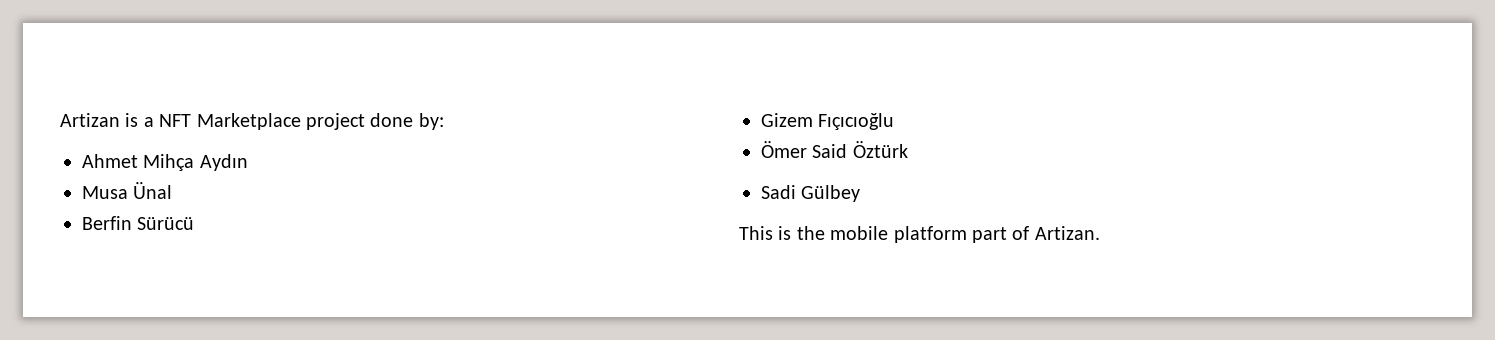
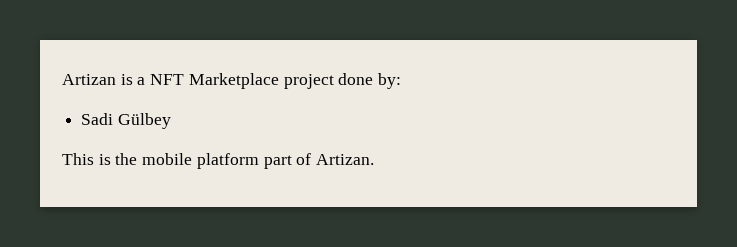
[82,154,248,171] [82,182,173,199] [82,216,195,230] [761,113,895,130] [761,141,908,158] // Ahmet Mihça Aydın // Musa Ünal // Berfin Sürücü // Gizem Fıçıcıoğlu // Ömer Said Öztürk -> (402, 81) none

